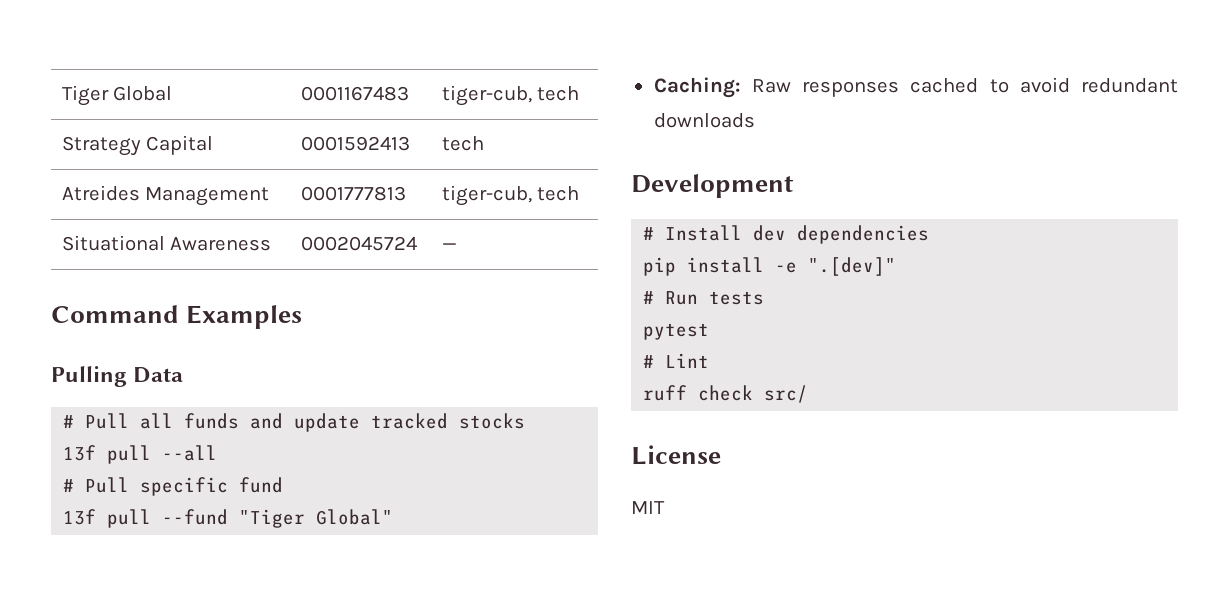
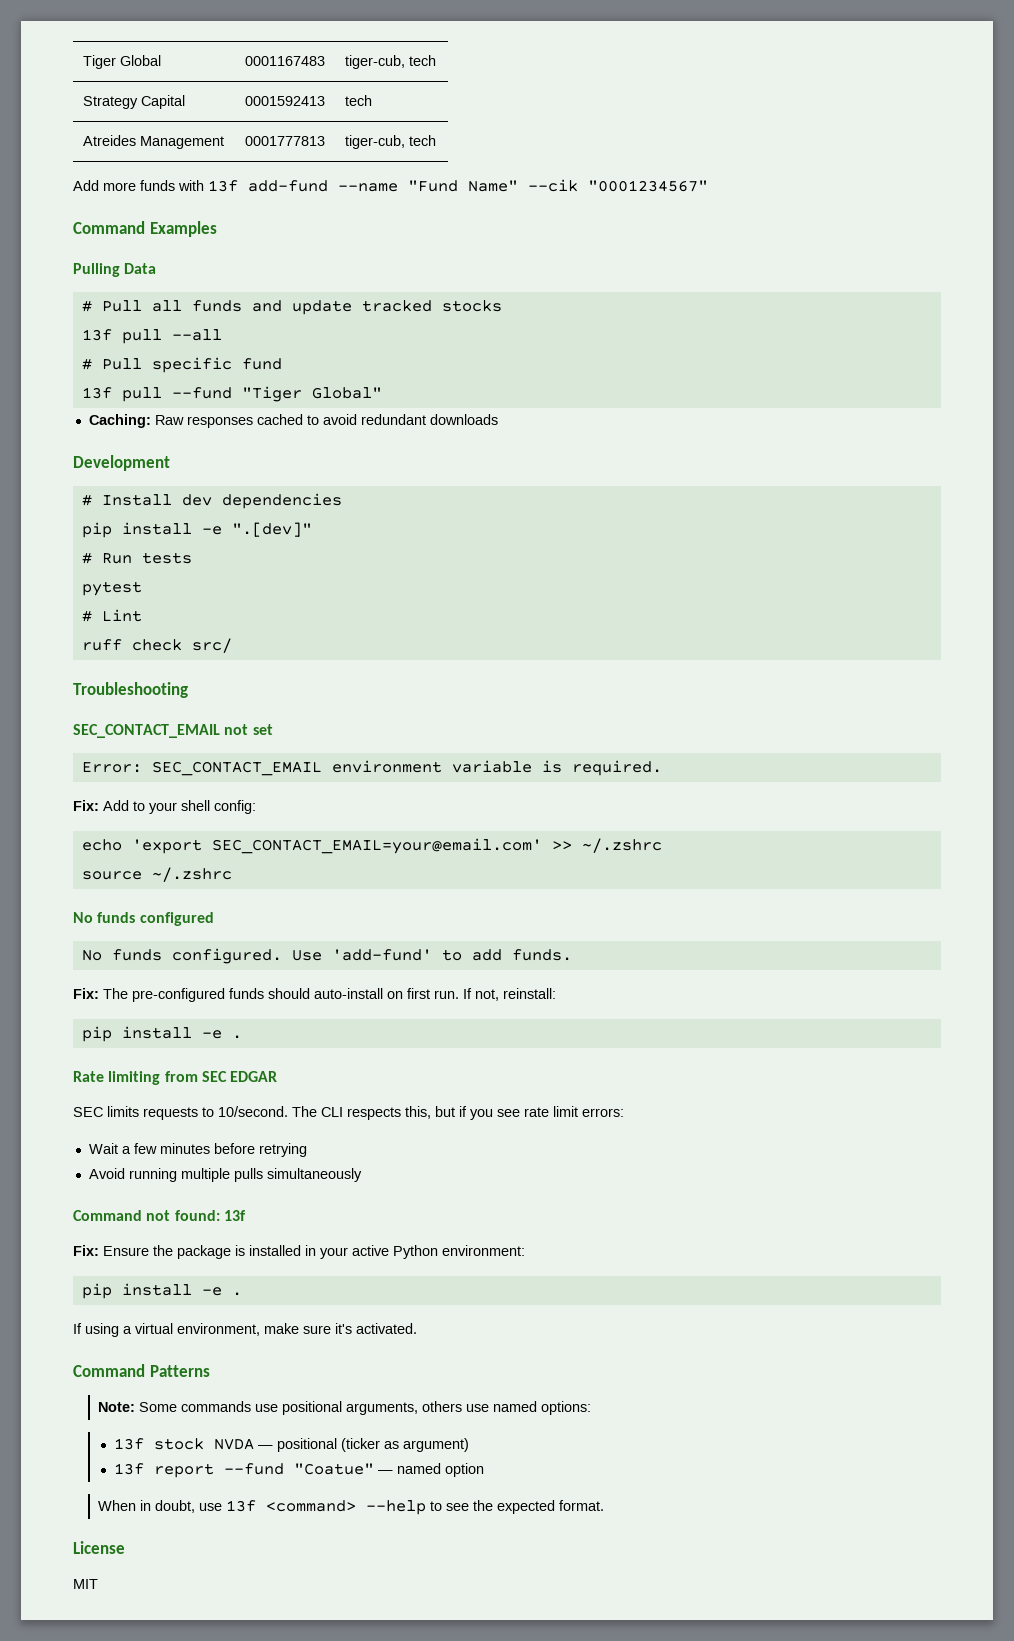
[61,235,272,251] [300,236,417,251] [441,243,457,250] // Situational Awareness | 0002045724 | — -> [73,179,708,192] // Add more funds with 13f add-fund --name "Fund Name" --cik "0001234567"
(809, 394) none -> [73,682,188,698] [73,724,273,738] [81,760,662,776] [73,800,256,814] [81,838,662,854] [81,867,232,882] [73,912,214,926] [81,948,572,964] [73,988,556,1002] [81,1026,242,1042] [73,1071,278,1085] [73,1106,624,1120] [88,1143,307,1157] [88,1168,362,1182] [73,1210,246,1221] [73,1245,525,1259] [81,1283,242,1299] [73,1323,417,1337] [73,1364,210,1377] [98,1401,592,1415] [114,1438,470,1452] [114,1463,485,1478] [98,1500,605,1515] // Troubleshooting // SEC_CONTACT_EMAIL not set // Error: SEC_CONTACT_EMAIL environment variable is required. // Fix: Add to your shell config: // echo 'export SEC_CONTACT_EMAIL=your@email.com' >> ~/.zshrc // source ~/.zshrc // No funds configured // No funds configured. Use 'add-fund' to add funds. // Fix: The pre-configured funds should auto-install on first run. If not, reinstall: // pip install -e . // Rate limiting from SEC EDGAR // SEC limits requests to 10/second. The CLI respects this, but if you see rate limit errors: // Wait a few minutes before retrying // Avoid running multiple pulls simultaneously // Command not found: 13f // Fix: Ensure the package is installed in your active Python environment: // pip install -e . // If using a virtual environment, make sure it's activated. // Command Patterns // Note: Some commands use positional arguments, others use named options: // 13f stock NVDA — positional (ticker as argument) // 13f report --fund "Coatue" — named option // When in doubt, use 13f <command> --help to see the expected format.

